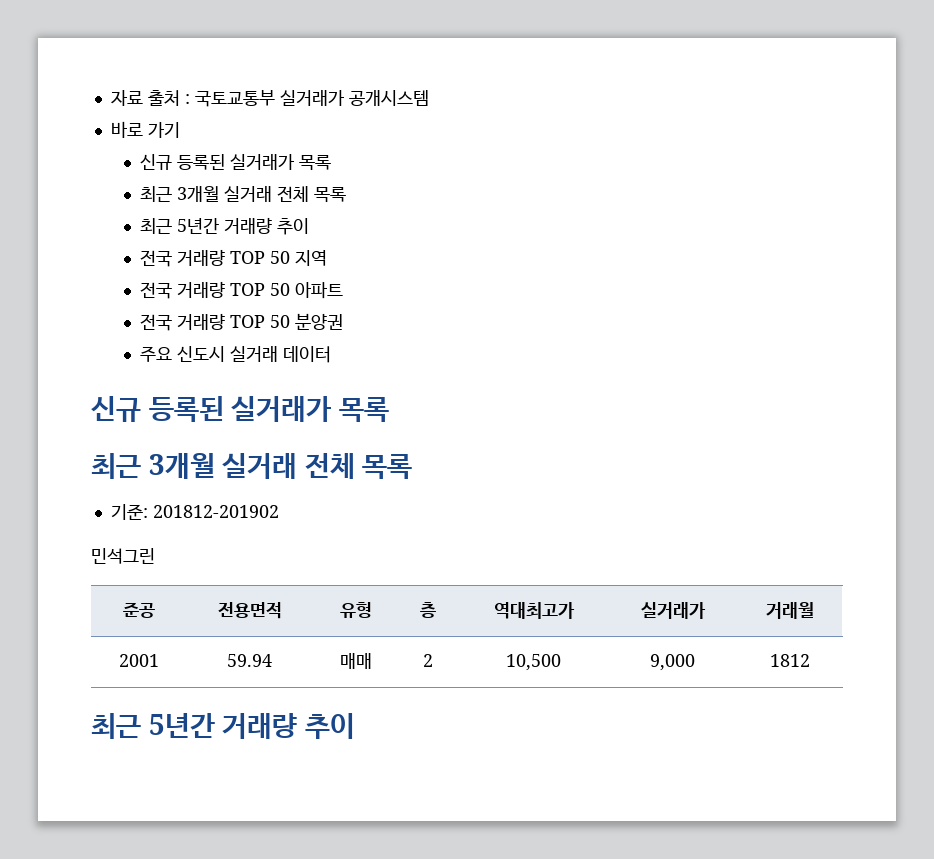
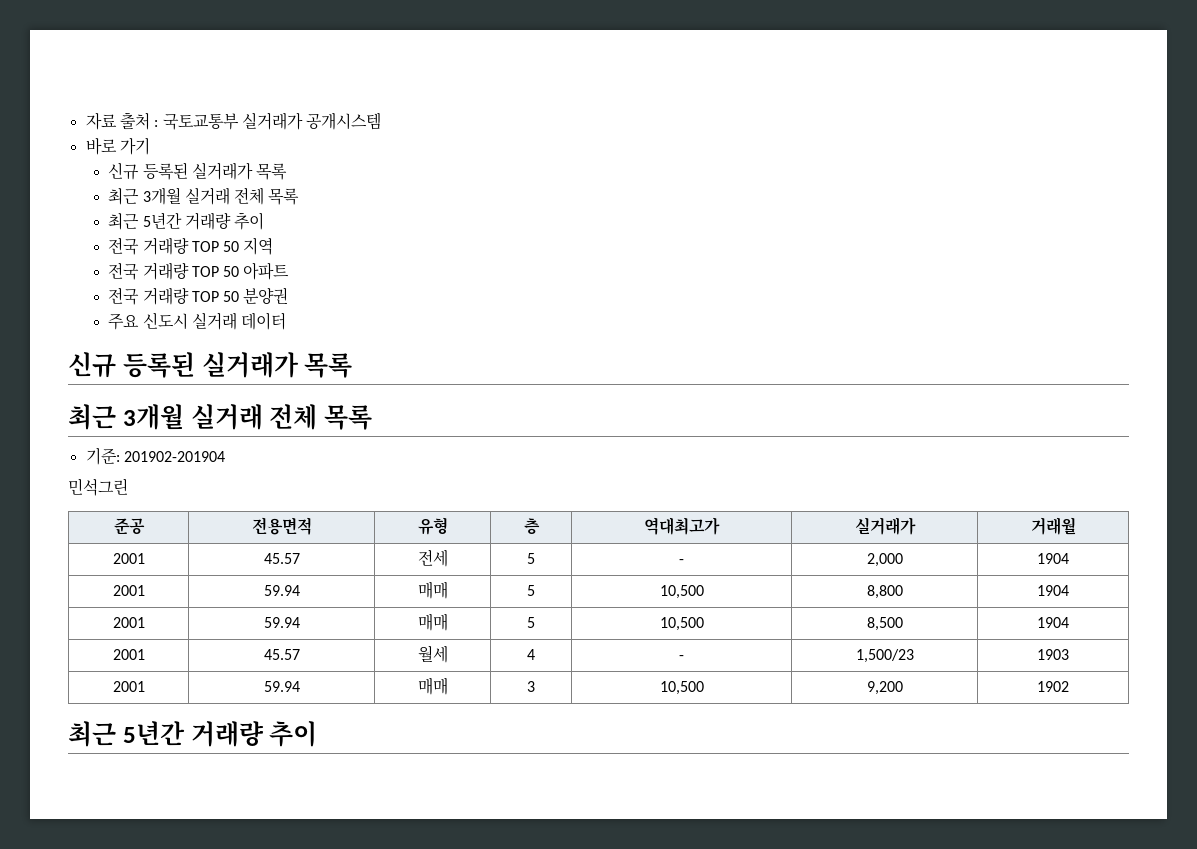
[152,505,279,518] 201812-201902 -> [123,451,225,462] 201902-201904
[118,654,159,667] [227,654,272,667] [339,653,372,669] [423,654,433,667] [506,654,561,671] [650,654,695,671] [769,654,810,667] // 2001 | 59.94 | 매매 | 2 | 10,500 | 9,000 | 1812 -> [112,553,145,564] [263,553,300,564] [417,549,448,567] [527,553,535,564] [679,559,684,564] [866,553,903,567] [1037,553,1069,564] [112,585,145,596] [263,585,300,596] [417,581,448,599] [527,585,535,596] [659,585,704,599] [866,585,903,599] [1037,585,1069,596] [112,617,145,628] [263,617,300,628] [417,613,448,631] [527,617,535,628] [659,617,704,631] [866,617,903,631] [1037,617,1069,628] [112,649,145,660] [263,649,300,660] [417,645,448,663] [527,649,535,660] [679,655,684,660] [855,649,914,663] [1037,649,1069,660] [112,681,145,692] [263,681,300,692] [417,677,448,695] [527,681,535,692] [659,681,704,695] [866,681,903,695] [1037,681,1069,692] // 2001 | 45.57 | 전세 | 5 | - | 2,000 | 1904 // 2001 | 59.94 | 매매 | 5 | 10,500 | 8,800 | 1904 // 2001 | 59.94 | 매매 | 5 | 10,500 | 8,500 | 1904 // 2001 | 45.57 | 월세 | 4 | - | 1,500/23 | 1903 // 2001 | 59.94 | 매매 | 3 | 10,500 | 9,200 | 1902

